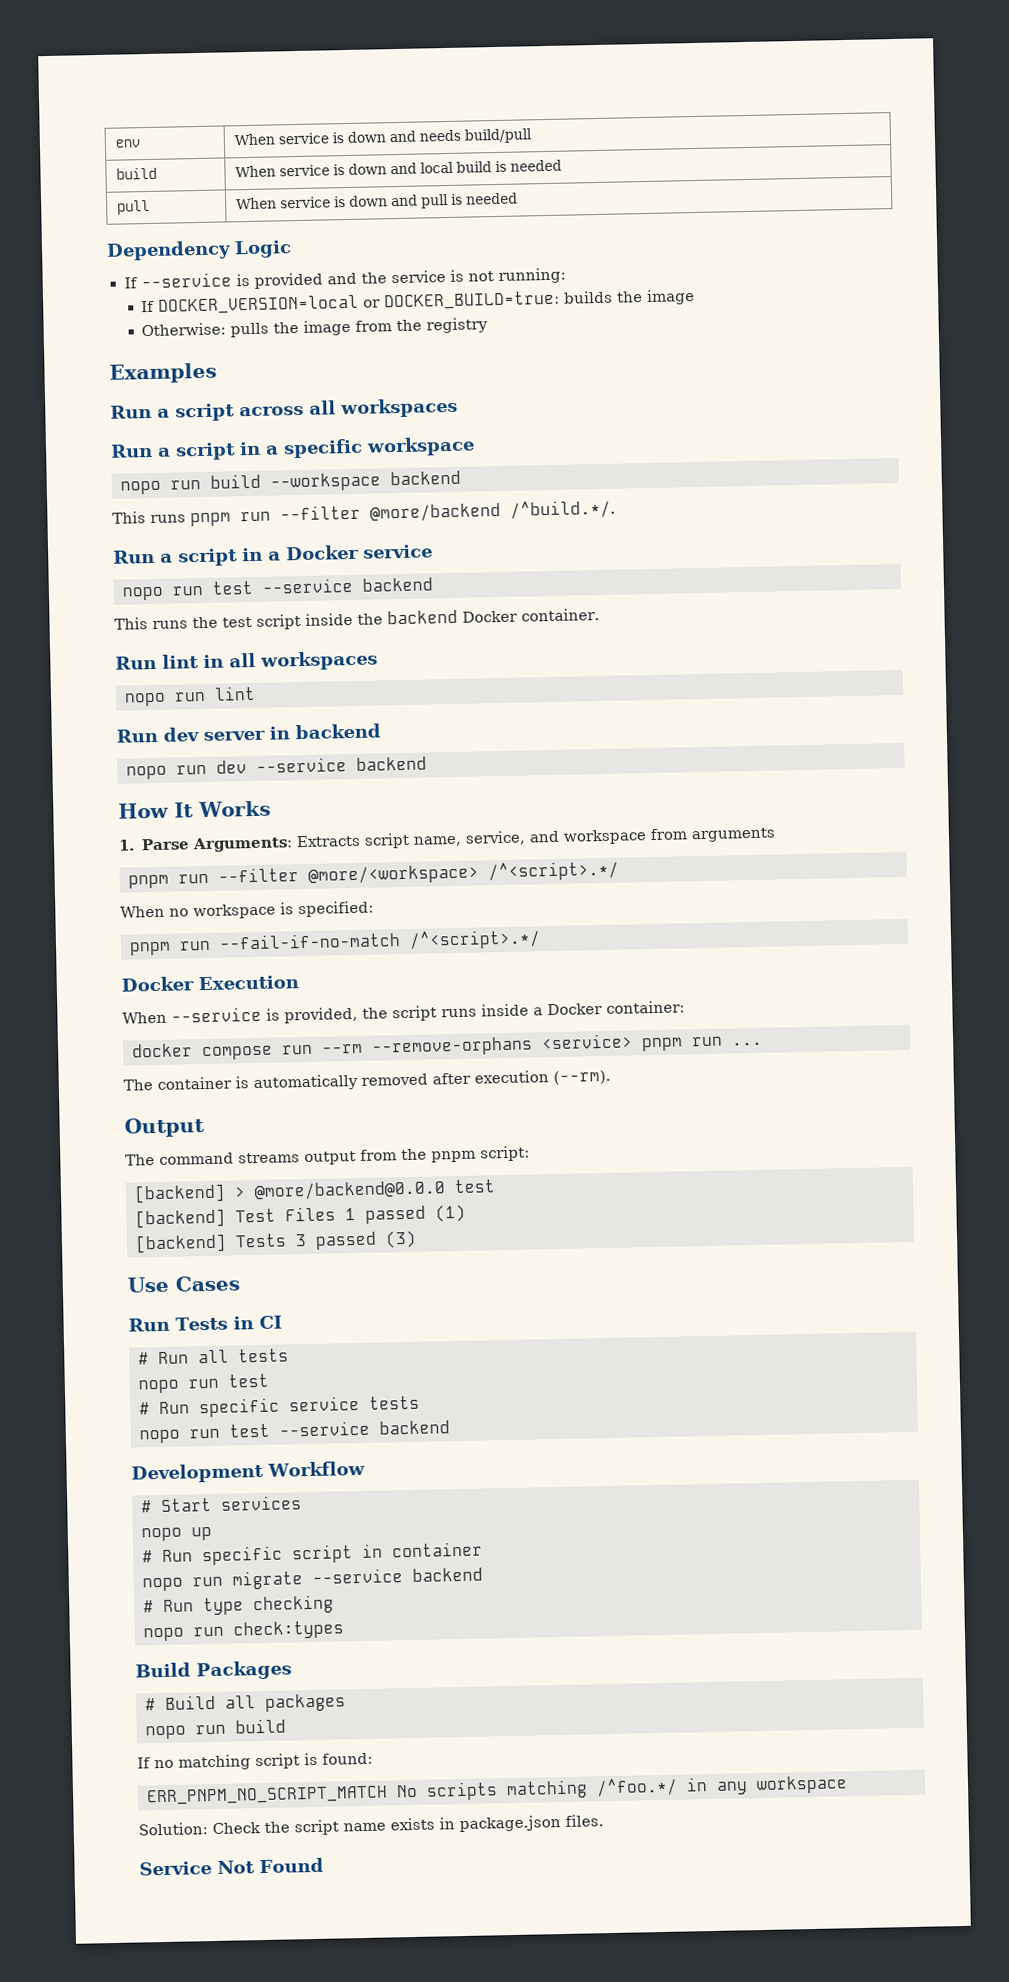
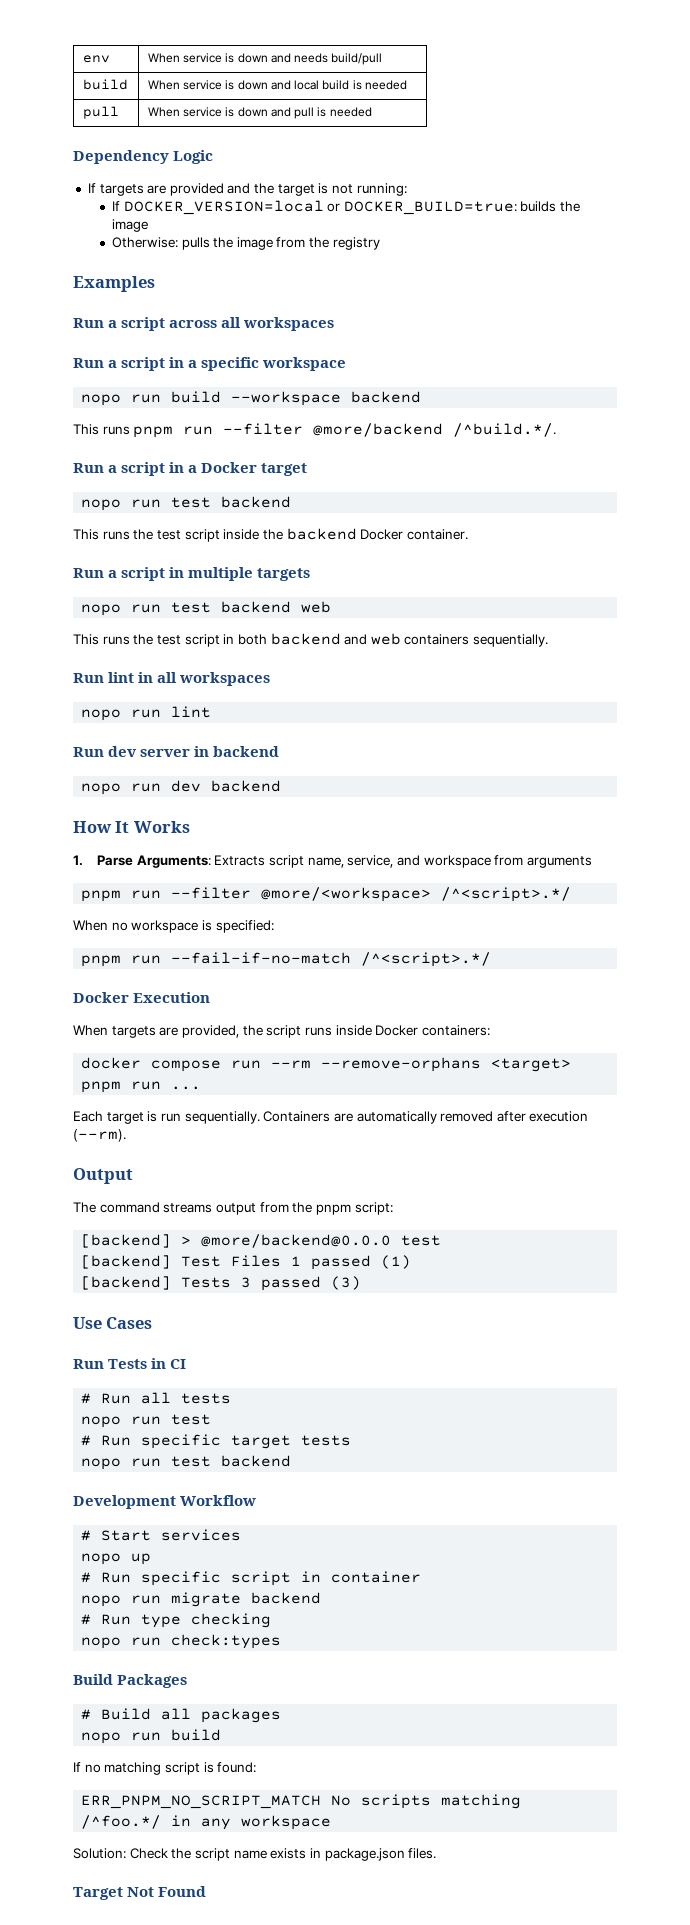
[140,272,250,289] --service is -> [99,184,167,196] targets are
[390,270,446,284] service -> [277,184,315,196] target
[363,544,433,559] [122,577,353,601] service // nopo run test --service -> [261,463,308,476] [81,497,212,511] target // nopo run test
(600, 615) none -> [73,567,311,581] [81,601,332,616] [73,633,549,647] // Run a script in multiple targets // nopo run test backend web // This runs the test script in both backend and web containers sequentially.
[256,757,347,773] --service -> (202, 786) none
[171,1006,280,1023] --service is -> [111,1026,179,1038] targets are
[533,1000,685,1016] a Docker container: -> [375,1025,490,1036] Docker containers:
[541,1033,633,1050] <service> -> [491,1058,572,1072] <target>
[123,1076,249,1091] The container is -> [73,1111,353,1124] Each target is run sequentially. Containers are
[289,1395,420,1412] [139,1420,370,1444] service tests // nopo run test --service -> [231,1435,352,1449] [81,1456,212,1470] target tests // nopo run test
[312,1568,403,1584] --service -> (242, 1599) none
[139,1861,212,1876] Service -> [73,1887,123,1900] Target

